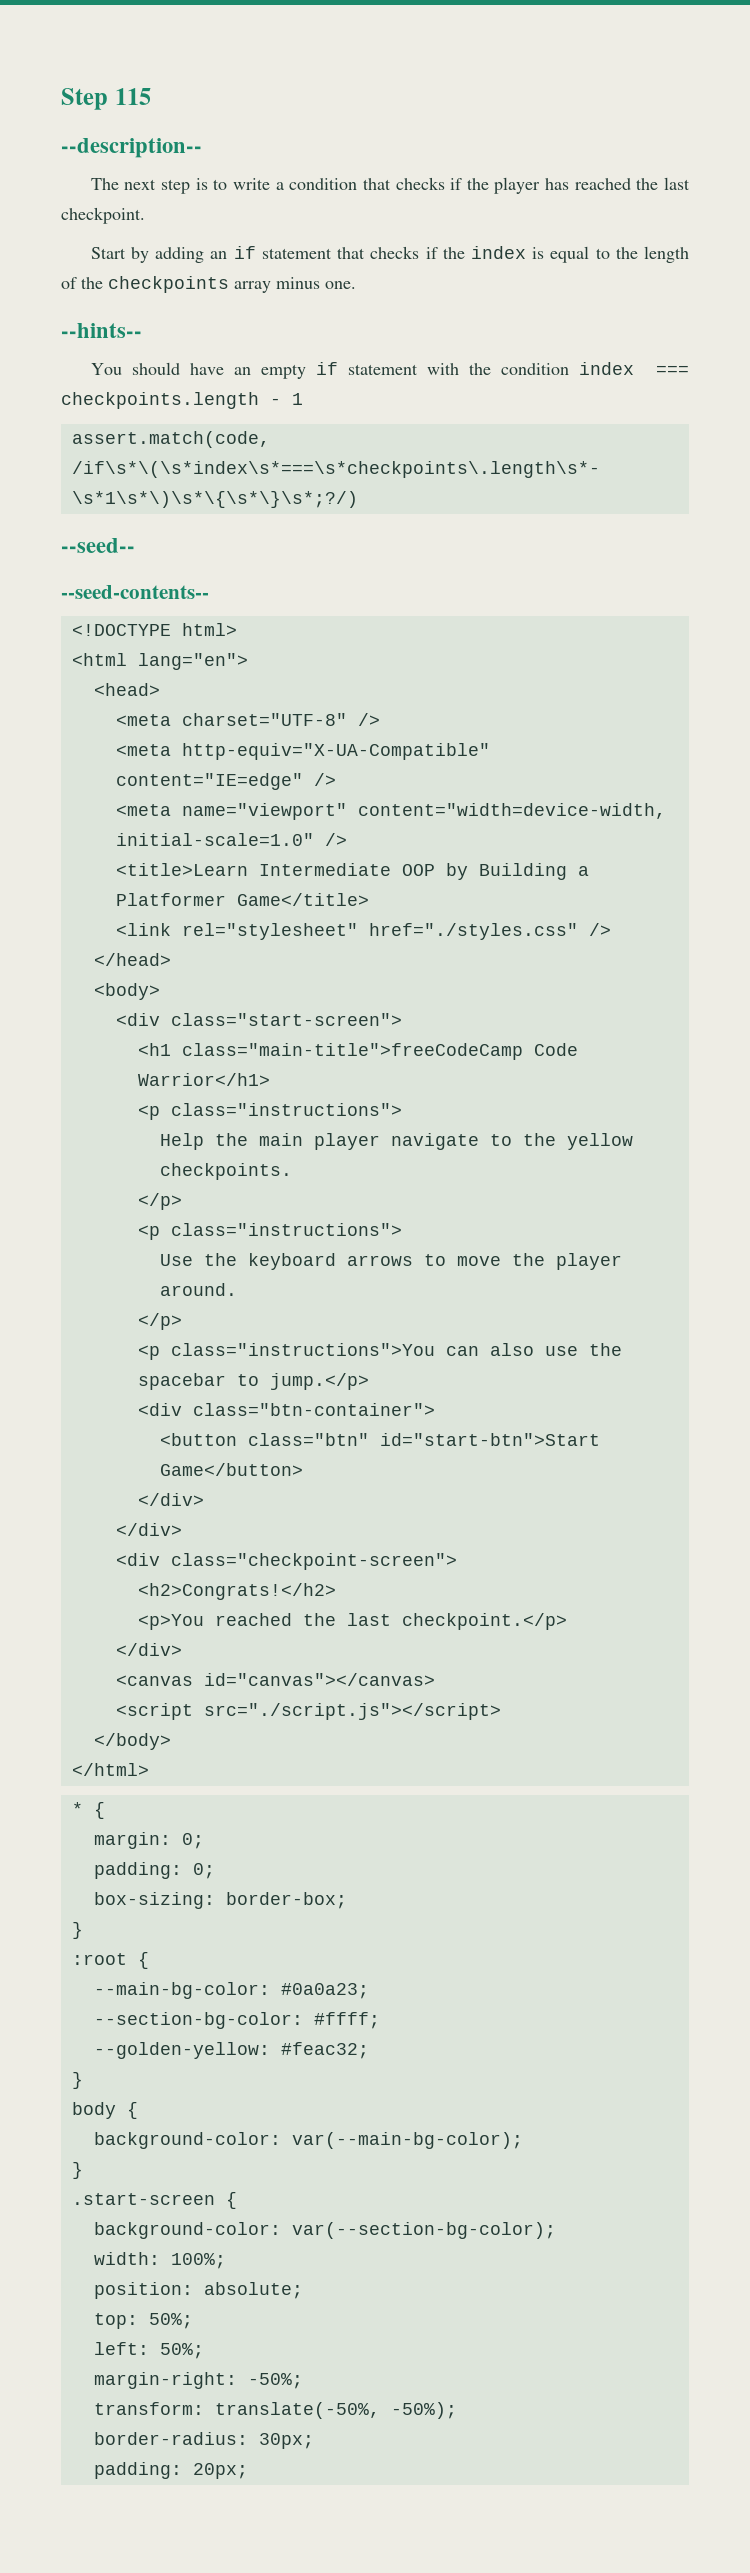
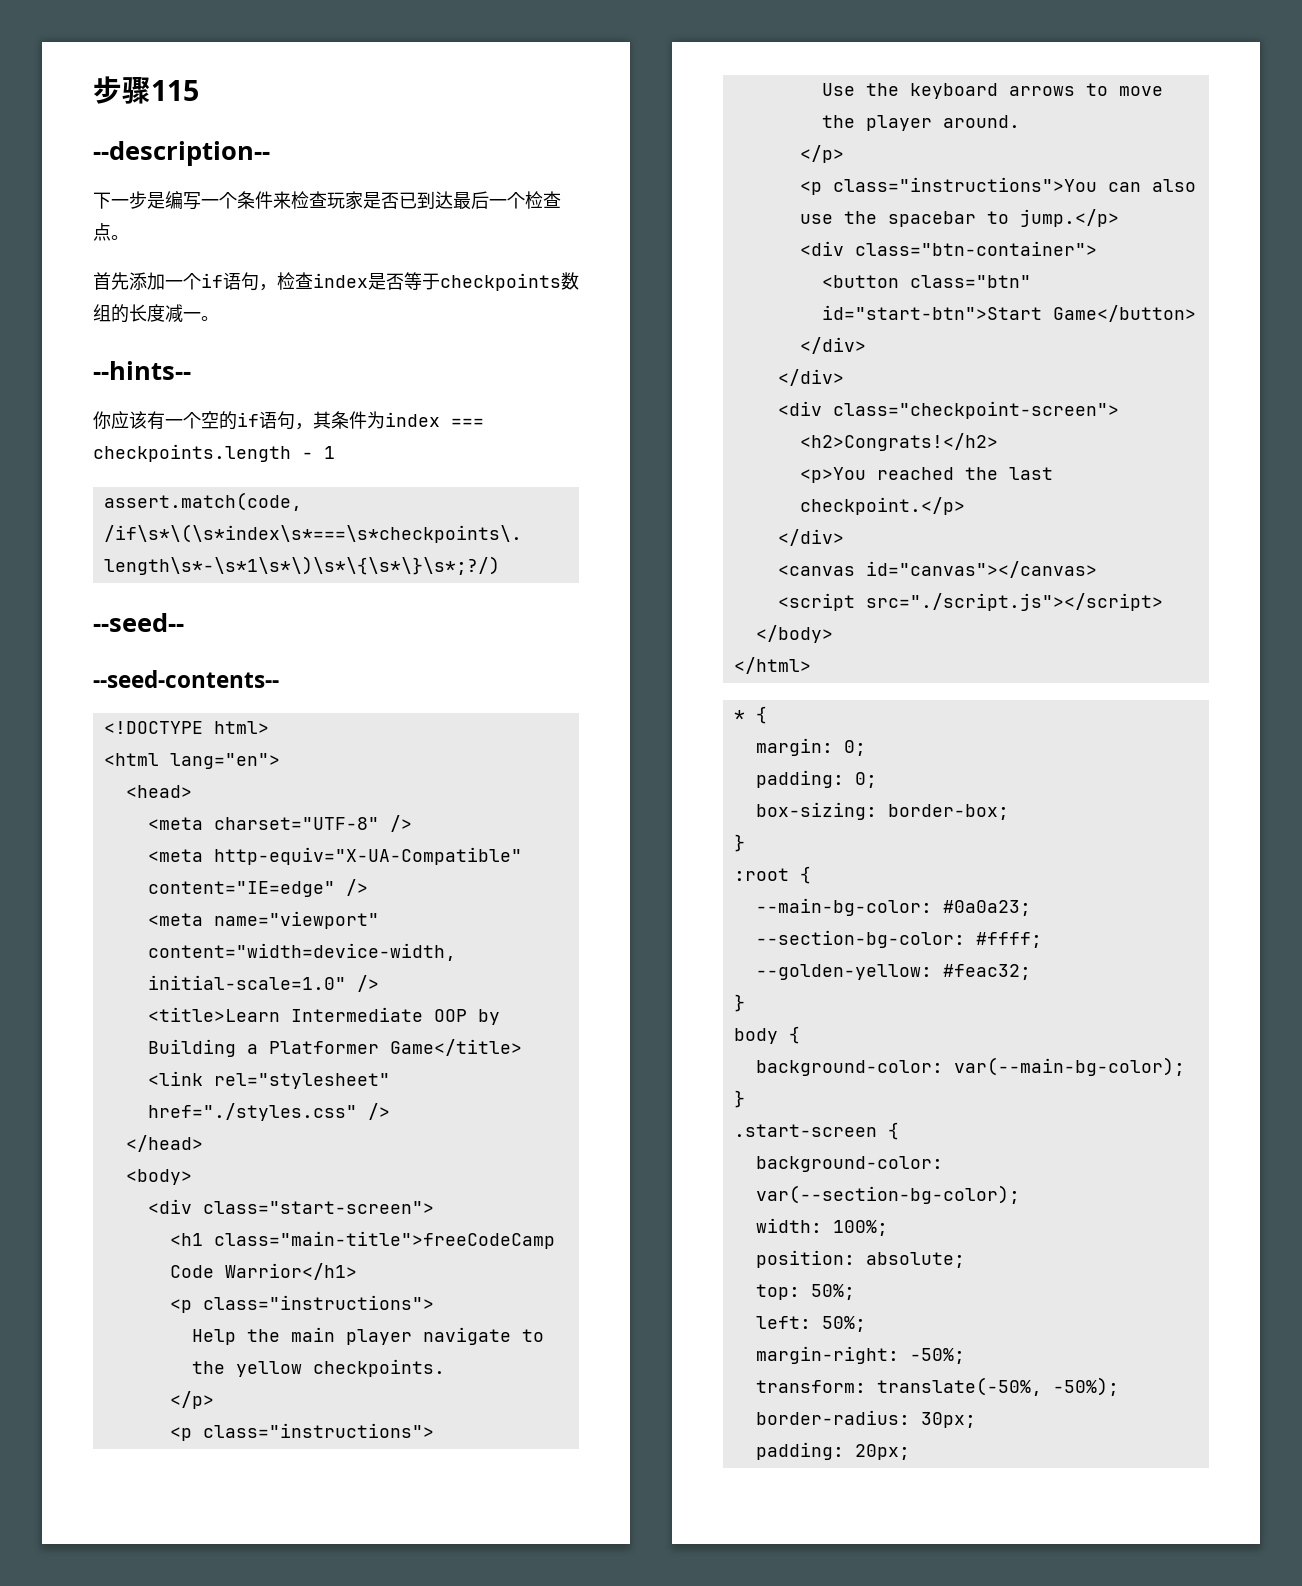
[61,88,108,110] Step -> [93,76,151,104] 步骤
[90,177,690,194] [61,207,145,224] [90,246,689,263] [61,276,356,293] [61,323,142,338] [90,362,569,379] The next step is to write a condition that checks if the player has reached the last checkpoint. // Start by adding an if statement that checks if the index is equal to the length of the checkpoints array minus one. // --hints-- // You should have an empty if statement with the condition -> [93,191,561,210] [93,223,129,241] [93,272,579,291] [93,304,219,323] [93,361,191,380] [93,411,385,430] 下一步是编写一个条件来检查玩家是否已到达最后一个检查点。 // 首先添加一个if语句，检查index是否等于checkpoints数组的长度减一。 // --hints-- // 你应该有一个空的if语句，其条件为

